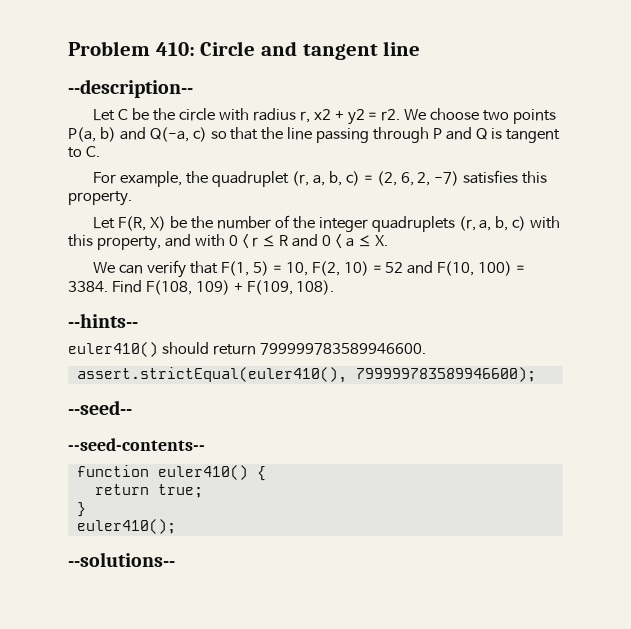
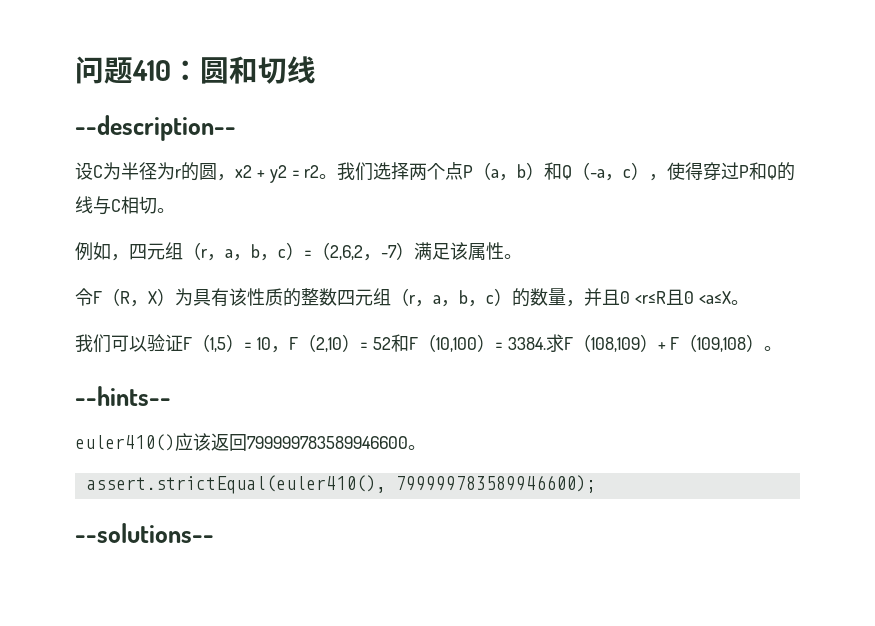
[68,41,421,60] [68,79,193,98] [93,108,557,125] [68,127,560,143] [68,146,100,158] [93,170,548,187] [68,191,132,206] [93,215,561,232] [68,234,388,251] [93,260,526,278] [68,280,335,295] Problem 410: Circle and tangent line // --description-- // Let C be the circle with radius r, x2 + y2 = r2. We choose two points P(a, b) and Q(-a, c) so that the line passing through P and Q is tangent to C. // For example, the quadruplet (r, a, b, c) = (2, 6, 2, -7) satisfies this property. // Let F(R, X) be the number of the integer quadruplets (r, a, b, c) with this property, and with 0 < r ≤ R and 0 < a ≤ X. // We can verify that F(1, 5) = 10, F(2, 10) = 52 and F(10, 100) = 3384. Find F(108, 109) + F(109, 108). -> [75,56,316,84] [75,115,236,141] [75,162,796,183] [75,196,175,215] [75,242,522,261] [75,288,749,307] [75,334,783,353] 问题410：圆和切线 // --description-- // 设C为半径为r的圆，x2 + y2 = r2。我们选择两个点P（a，b）和Q（-a，c），使得穿过P和Q的线与C相切。 // 例如，四元组（r，a，b，c）=（2,6,2，-7）满足该属性。 // 令F（R，X）为具有该性质的整数四元组（r，a，b，c）的数量，并且0 <r≤R且0 <a≤X。 // 我们可以验证F（1,5）= 10，F（2,10）= 52和F（10,100）= 3384.求F（108,109）+ F（109,108）。
[161,342,426,355] should return 799999783589946600. -> [175,433,426,451] 应该返回799999783589946600。
[68,400,132,415] [68,438,205,451] [76,465,266,481] [94,484,203,498] [76,502,86,517] [76,519,176,534] // --seed-- // --seed-contents-- // function euler410() { // return true; // } // euler410(); -> (596, 484) none

